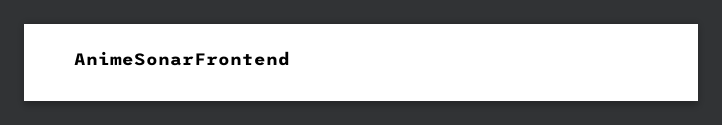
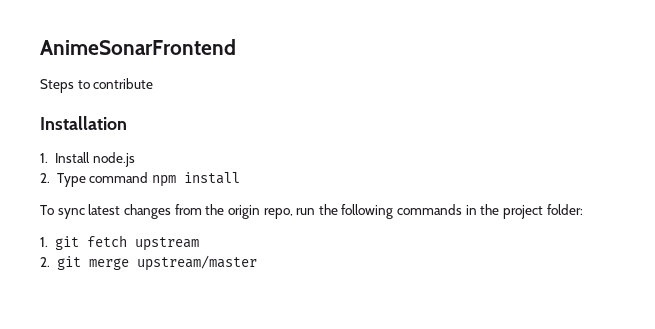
(290, 58) none -> [40,78,154,93] [40,116,127,130] [40,152,135,167] [40,172,241,187] [40,204,583,219] [40,235,200,251] [40,255,257,271] // Steps to contribute // Installation // 1. Install node.js // 2. Type command npm install // To sync latest changes from the origin repo, run the following commands in the project folder: // 1. git fetch upstream // 2. git merge upstream/master

